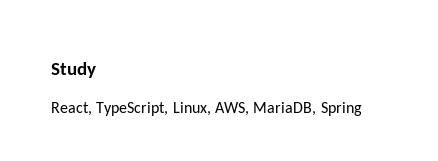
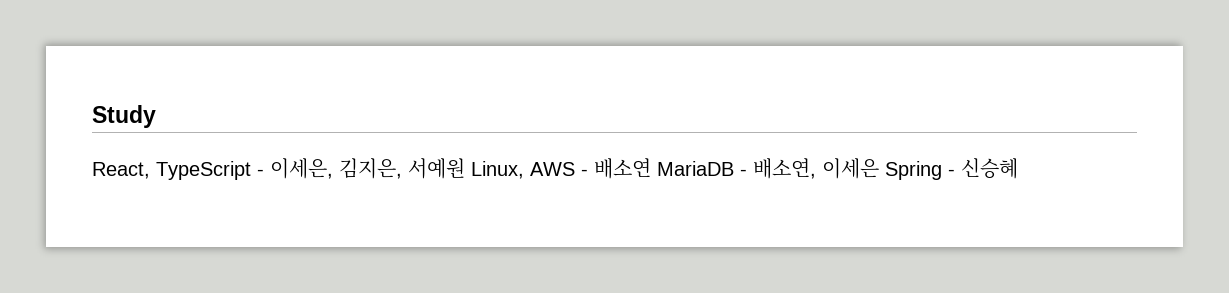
[96,102,362,116] TypeScript, Linux, AWS, MariaDB, Spring -> [156,158,1018,180] TypeScript - 이세은, 김지은, 서예원 Linux, AWS - 배소연 MariaDB - 배소연, 이세은 Spring - 신승혜

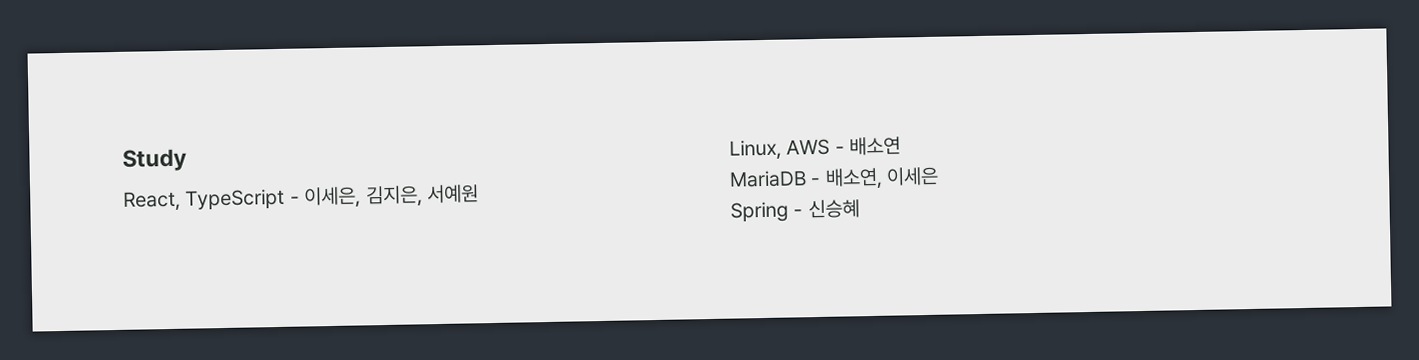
(465, 168) none -> (479, 194) //
(651, 168) none -> (902, 146) //
(879, 168) none -> (940, 176) //

